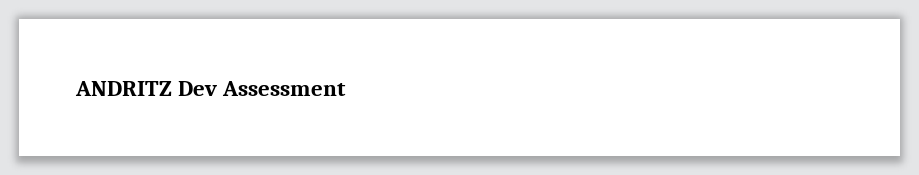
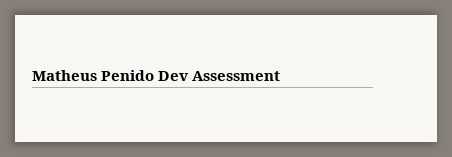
[75,81,172,96] ANDRITZ -> [32,70,155,81] Matheus Penido

